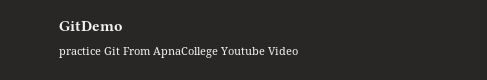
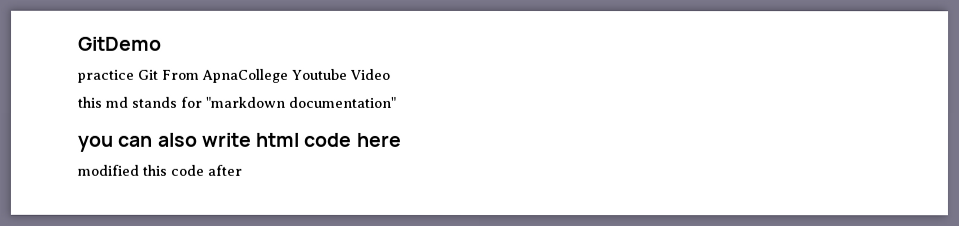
(298, 51) none -> [78,96,397,108] [77,132,401,152] [77,164,242,176] // this md stands for "markdown documentation" // you can also write html code here // modified this code after

